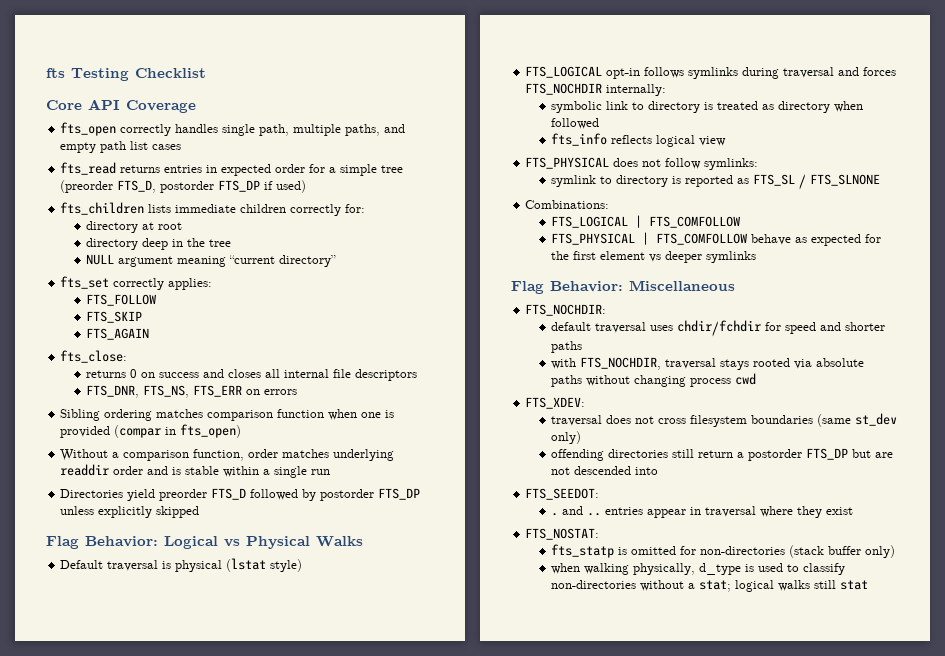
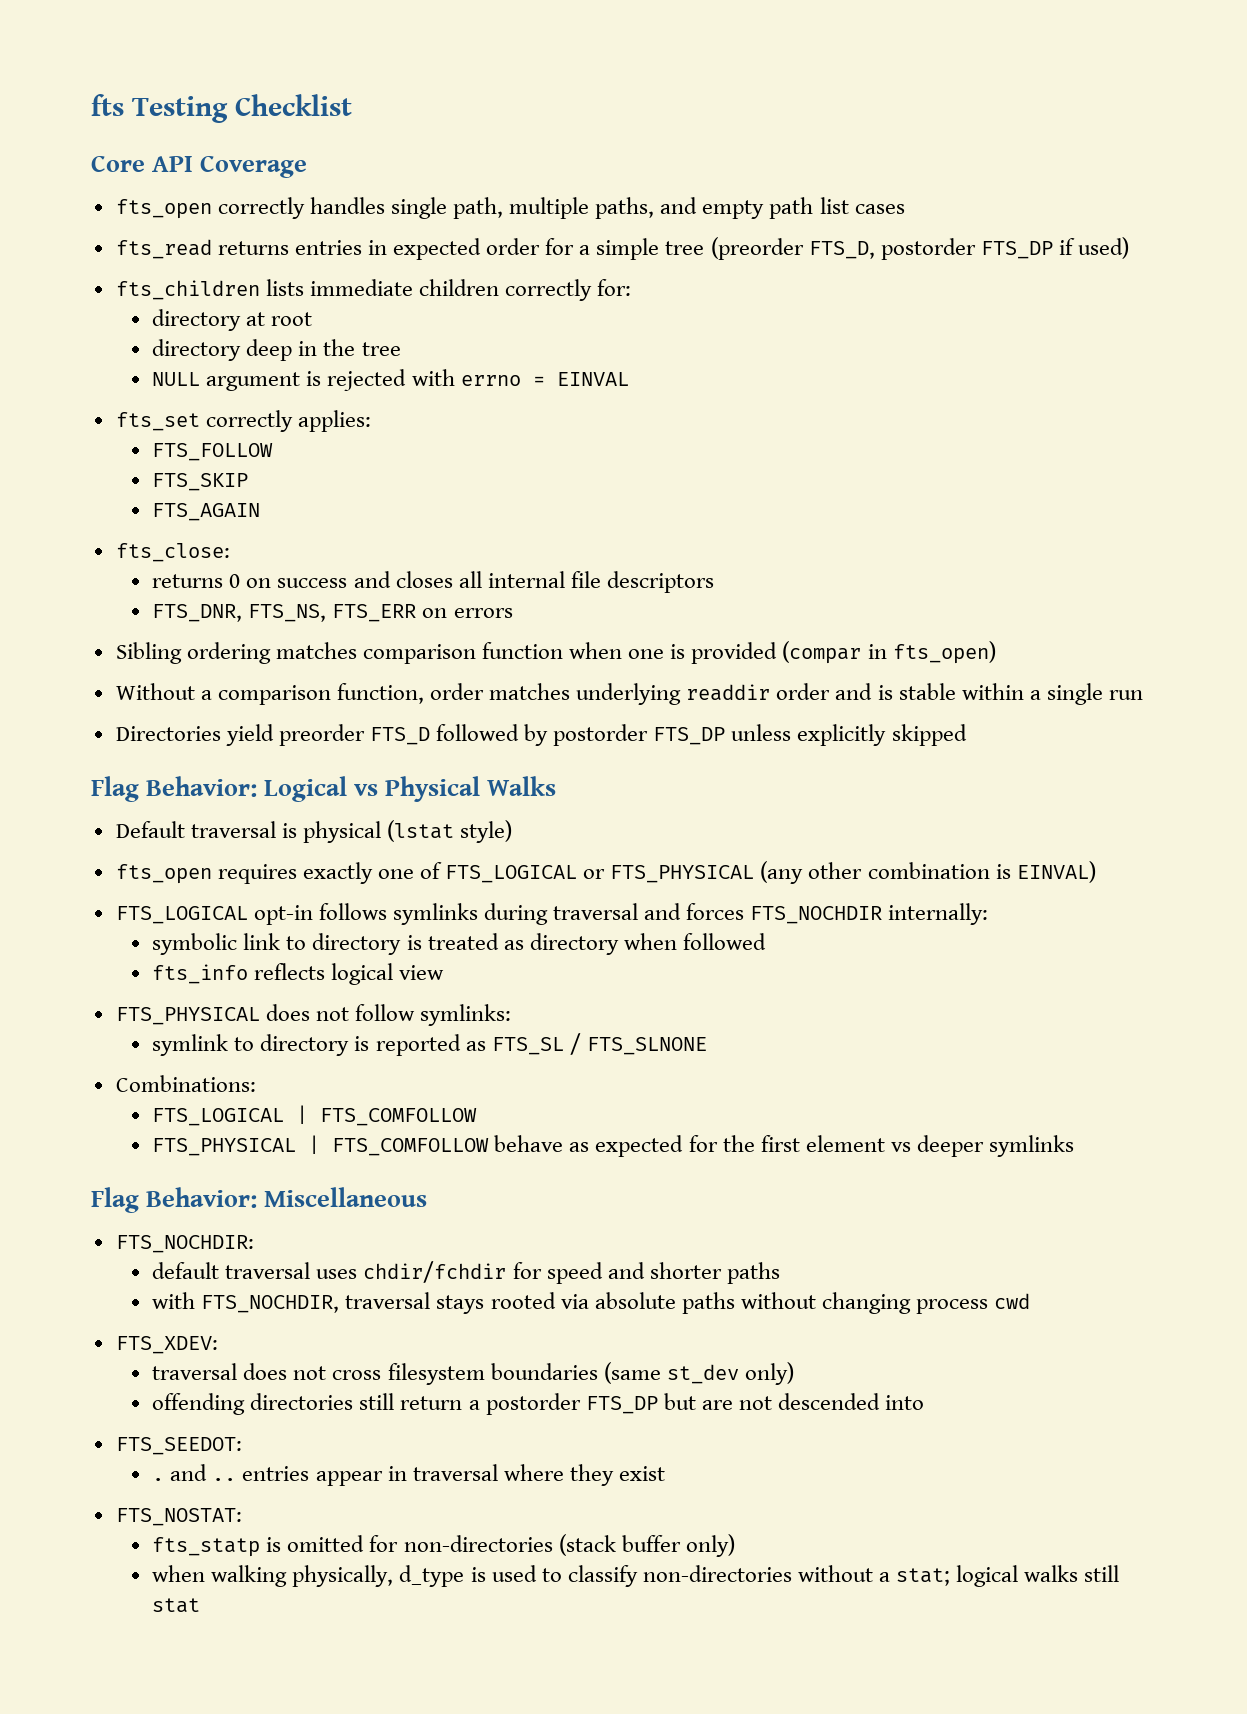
[177,255,337,267] meaning “current directory” -> [306,369,629,391] is rejected with errno = EINVAL
(303, 565) none -> [115,861,1096,884] // fts_open requires exactly one of FTS_LOGICAL or FTS_PHYSICAL (any other combination is EINVAL)

